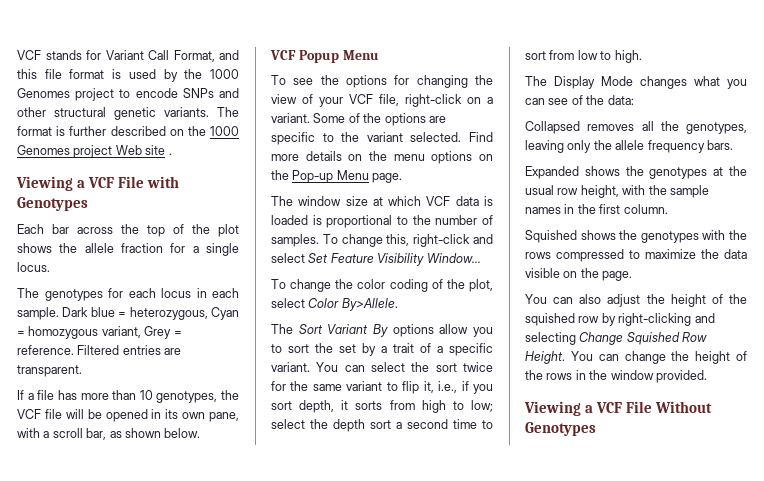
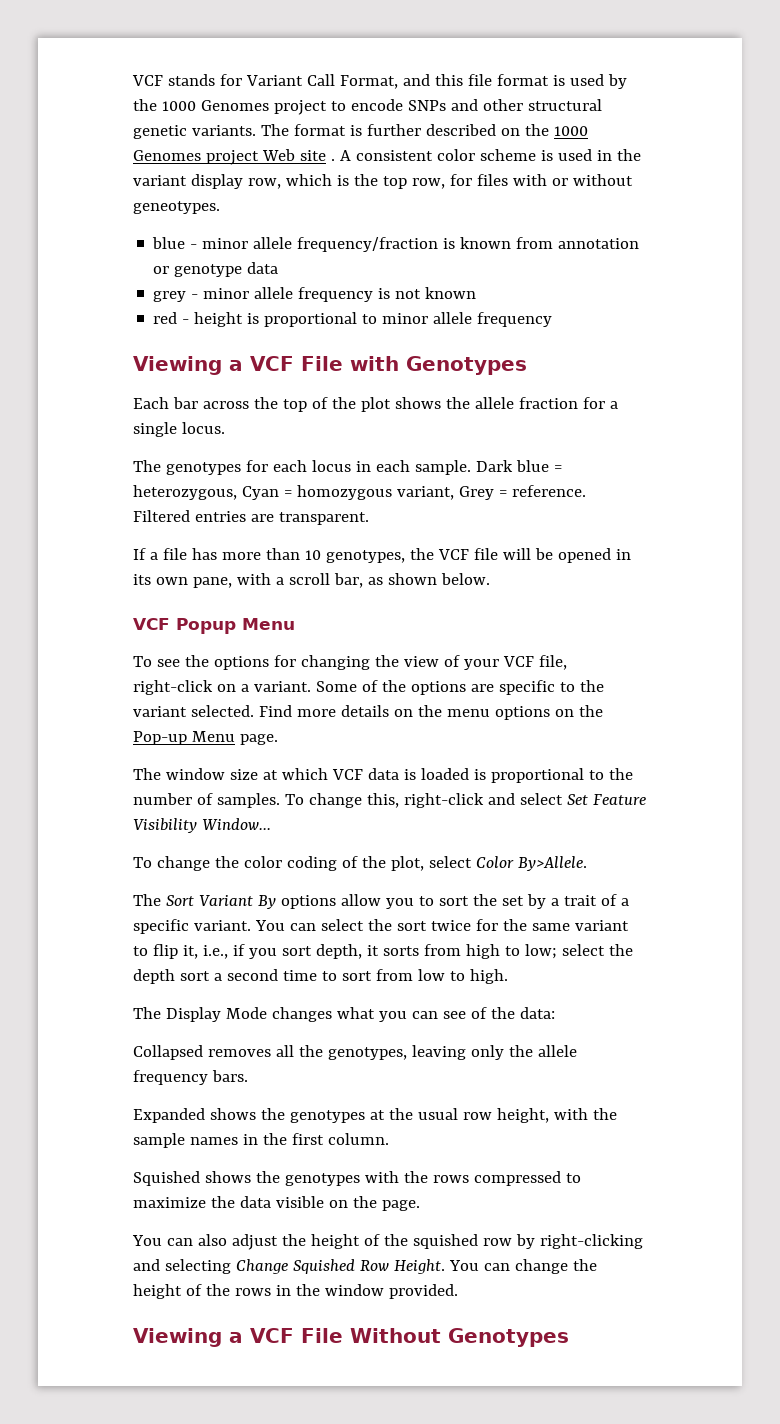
(172, 154) none -> [339,149,641,161] [133,174,633,189] [133,201,220,214] [152,237,640,252] [153,262,279,277] [153,287,477,302] [153,312,553,327] A consistent color scheme is used in the variant display row, which is the top row, for files with or without geneotypes. // blue - minor allele frequency/fraction is known from annotation or genotype data // grey - minor allele frequency is not known // red - height is proportional to minor allele frequency

